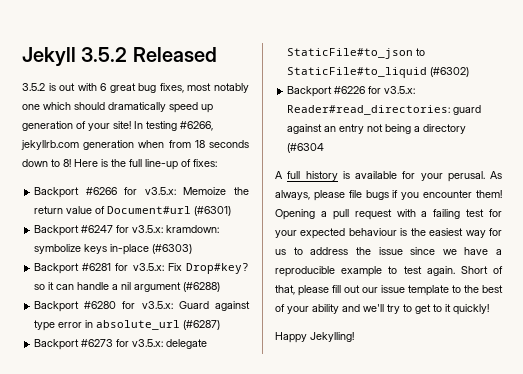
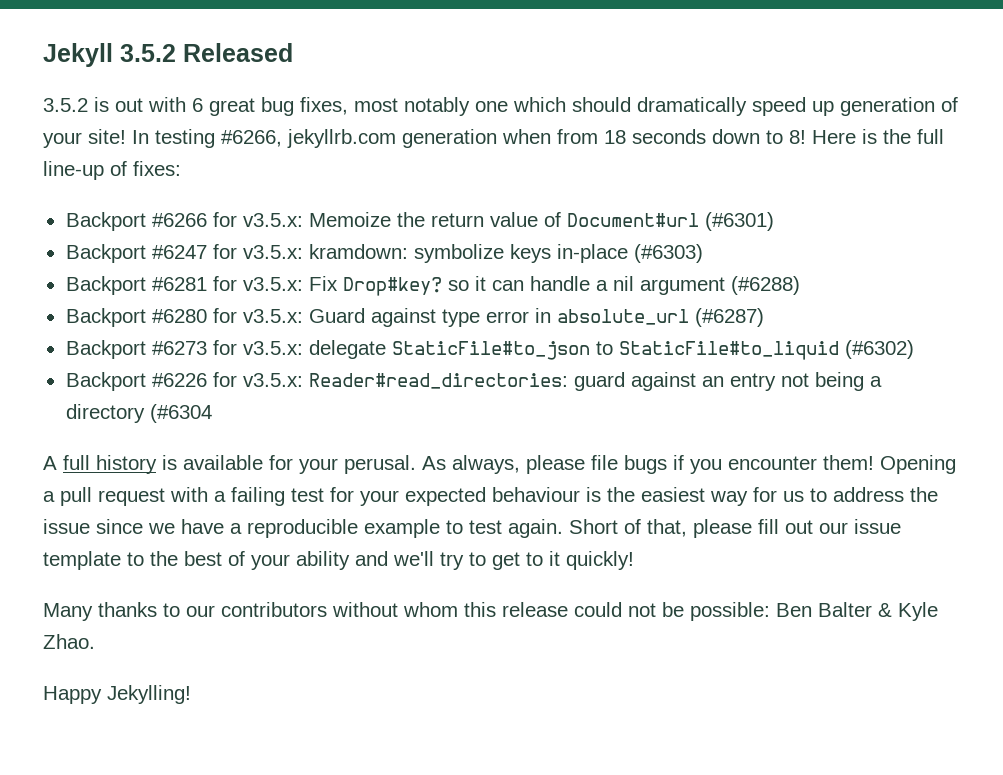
(489, 309) none -> [43,602,938,621] [43,634,95,649] // Many thanks to our contributors without whom this release could not be possible: Ben Balter & Kyle Zhao.

